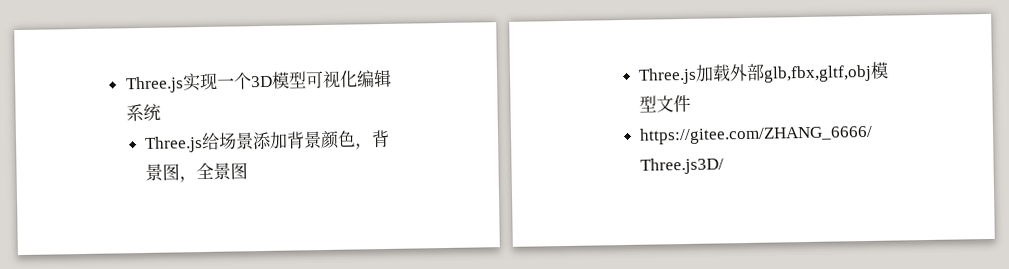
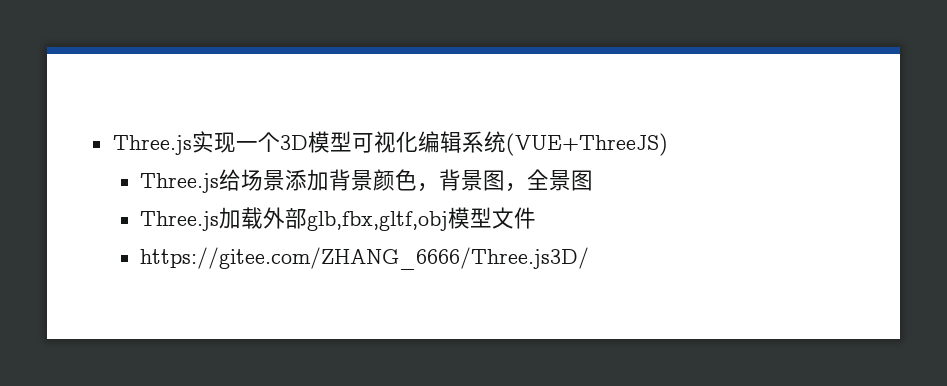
(161, 112) none -> [505,133,668,156] (VUE+ThreeJS)

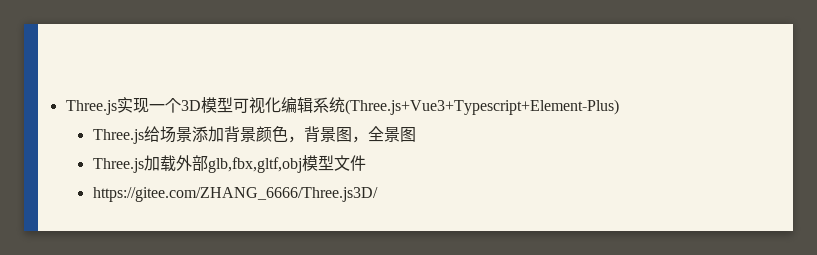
[505,133,668,156] (VUE+ThreeJS) -> [344,99,619,115] (Three.js+Vue3+Typescript+Element-Plus)

